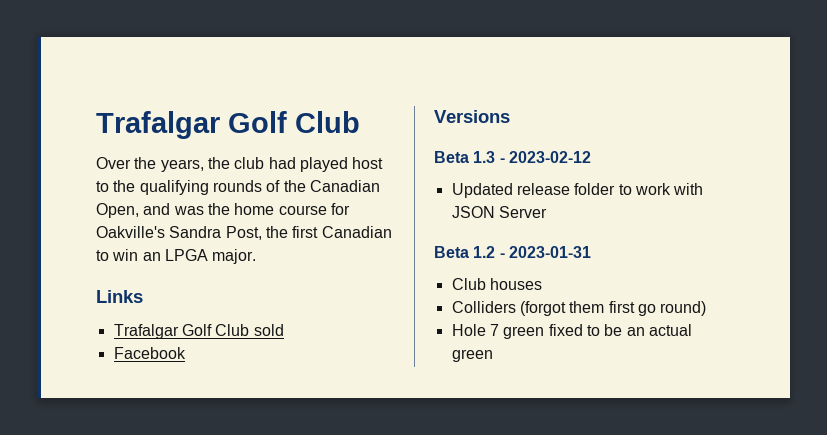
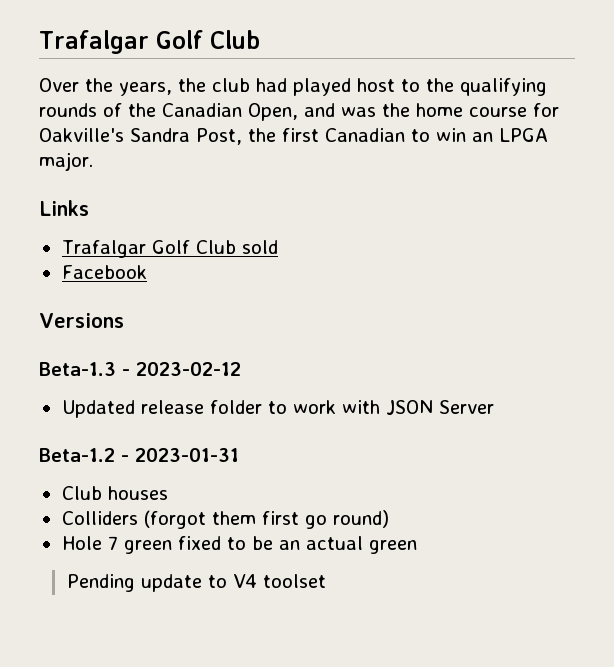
[434,151,496,163] Beta 1.3 -> [39,362,116,376] Beta-1.3
[434,246,496,258] Beta 1.2 -> [39,448,115,462] Beta-1.2
(493, 355) none -> [66,574,326,592] // Pending update to V4 toolset

